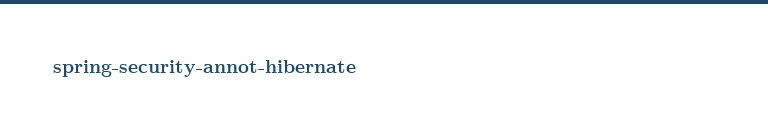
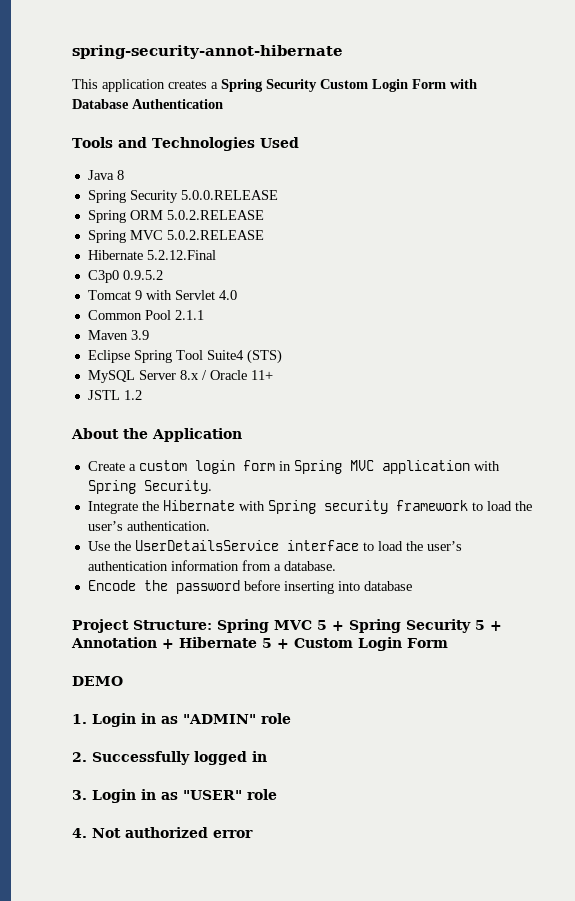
(356, 68) none -> [72,79,477,92] [72,99,223,109] [72,137,299,151] [87,170,124,180] [87,190,278,203] [87,210,264,223] [87,230,264,243] [87,250,216,260] [87,270,163,283] [87,290,237,300] [87,310,204,320] [87,330,149,340] [87,349,282,364] [87,370,273,383] [87,390,142,400] [71,428,242,442] [87,460,500,474] [87,480,212,494] [87,500,532,514] [87,521,210,531] [87,540,462,551] [87,560,336,571] [87,580,412,594] [72,619,502,633] [71,637,448,651] [72,676,123,686] [72,713,291,727] [72,751,267,765] [72,789,277,803] [72,827,253,838] // This application creates a Spring Security Custom Login Form with Database Authentication // Tools and Technologies Used // Java 8 // Spring Security 5.0.0.RELEASE // Spring ORM 5.0.2.RELEASE // Spring MVC 5.0.2.RELEASE // Hibernate 5.2.12.Final // C3p0 0.9.5.2 // Tomcat 9 with Servlet 4.0 // Common Pool 2.1.1 // Maven 3.9 // Eclipse Spring Tool Suite4 (STS) // MySQL Server 8.x / Oracle 11+ // JSTL 1.2 // About the Application // Create a custom login form in Spring MVC application with Spring Security. // Integrate the Hibernate with Spring security framework to load the user’s authentication. // Use the UserDetailsService interface to load the user’s authentication information from a database. // Encode the password before inserting into database // Project Structure: Spring MVC 5 + Spring Security 5 + Annotation + Hibernate 5 + Custom Login Form // DEMO // 1. Login in as "ADMIN" role // 2. Successfully logged in // 3. Login in as "USER" role // 4. Not authorized error

